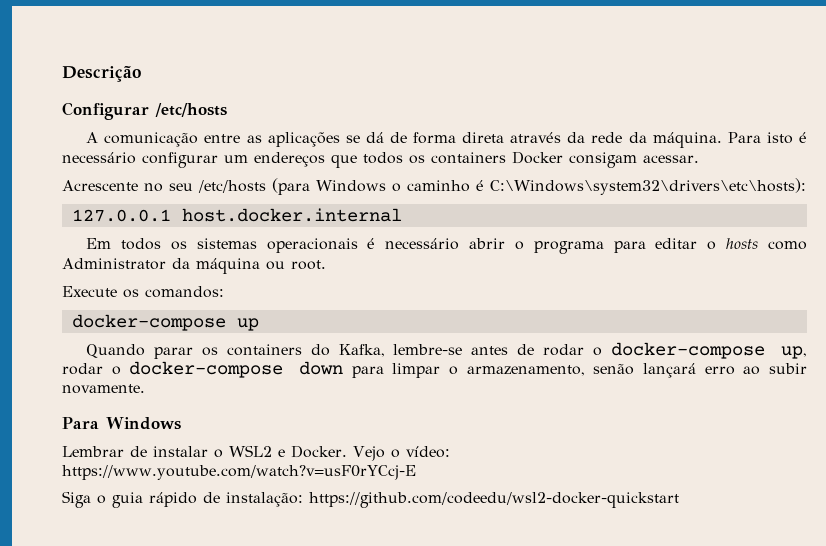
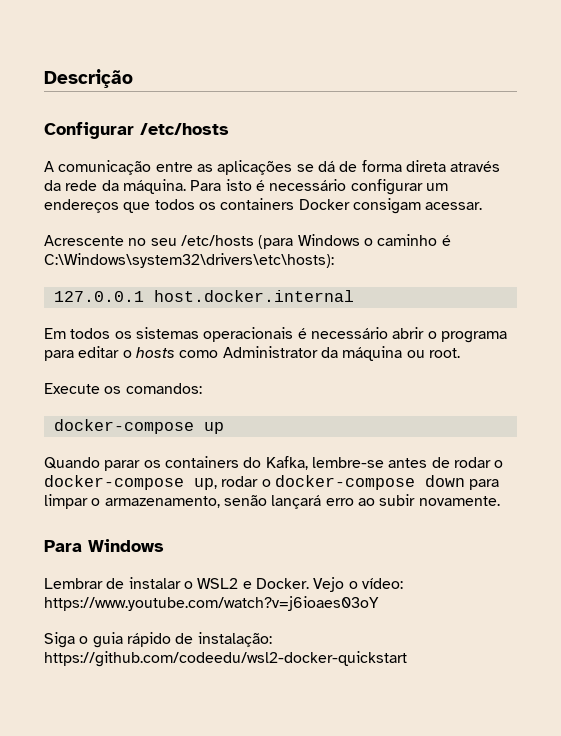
[62,465,416,480] https://www.youtube.com/watch?v=usF0rYCcj-E -> [44,596,379,611] https://www.youtube.com/watch?v=j6ioaes03oY

